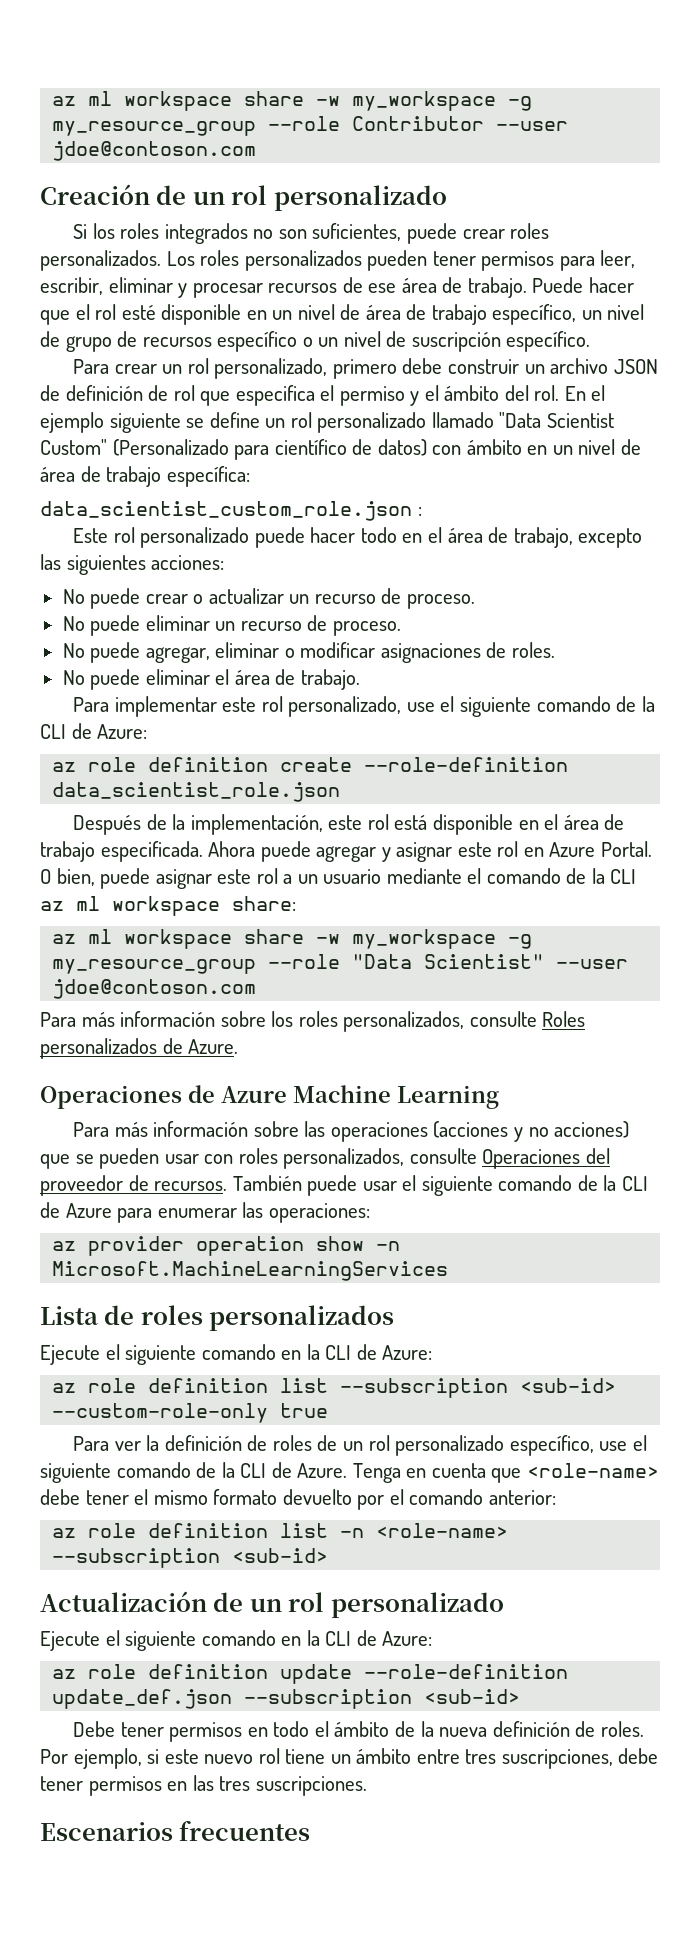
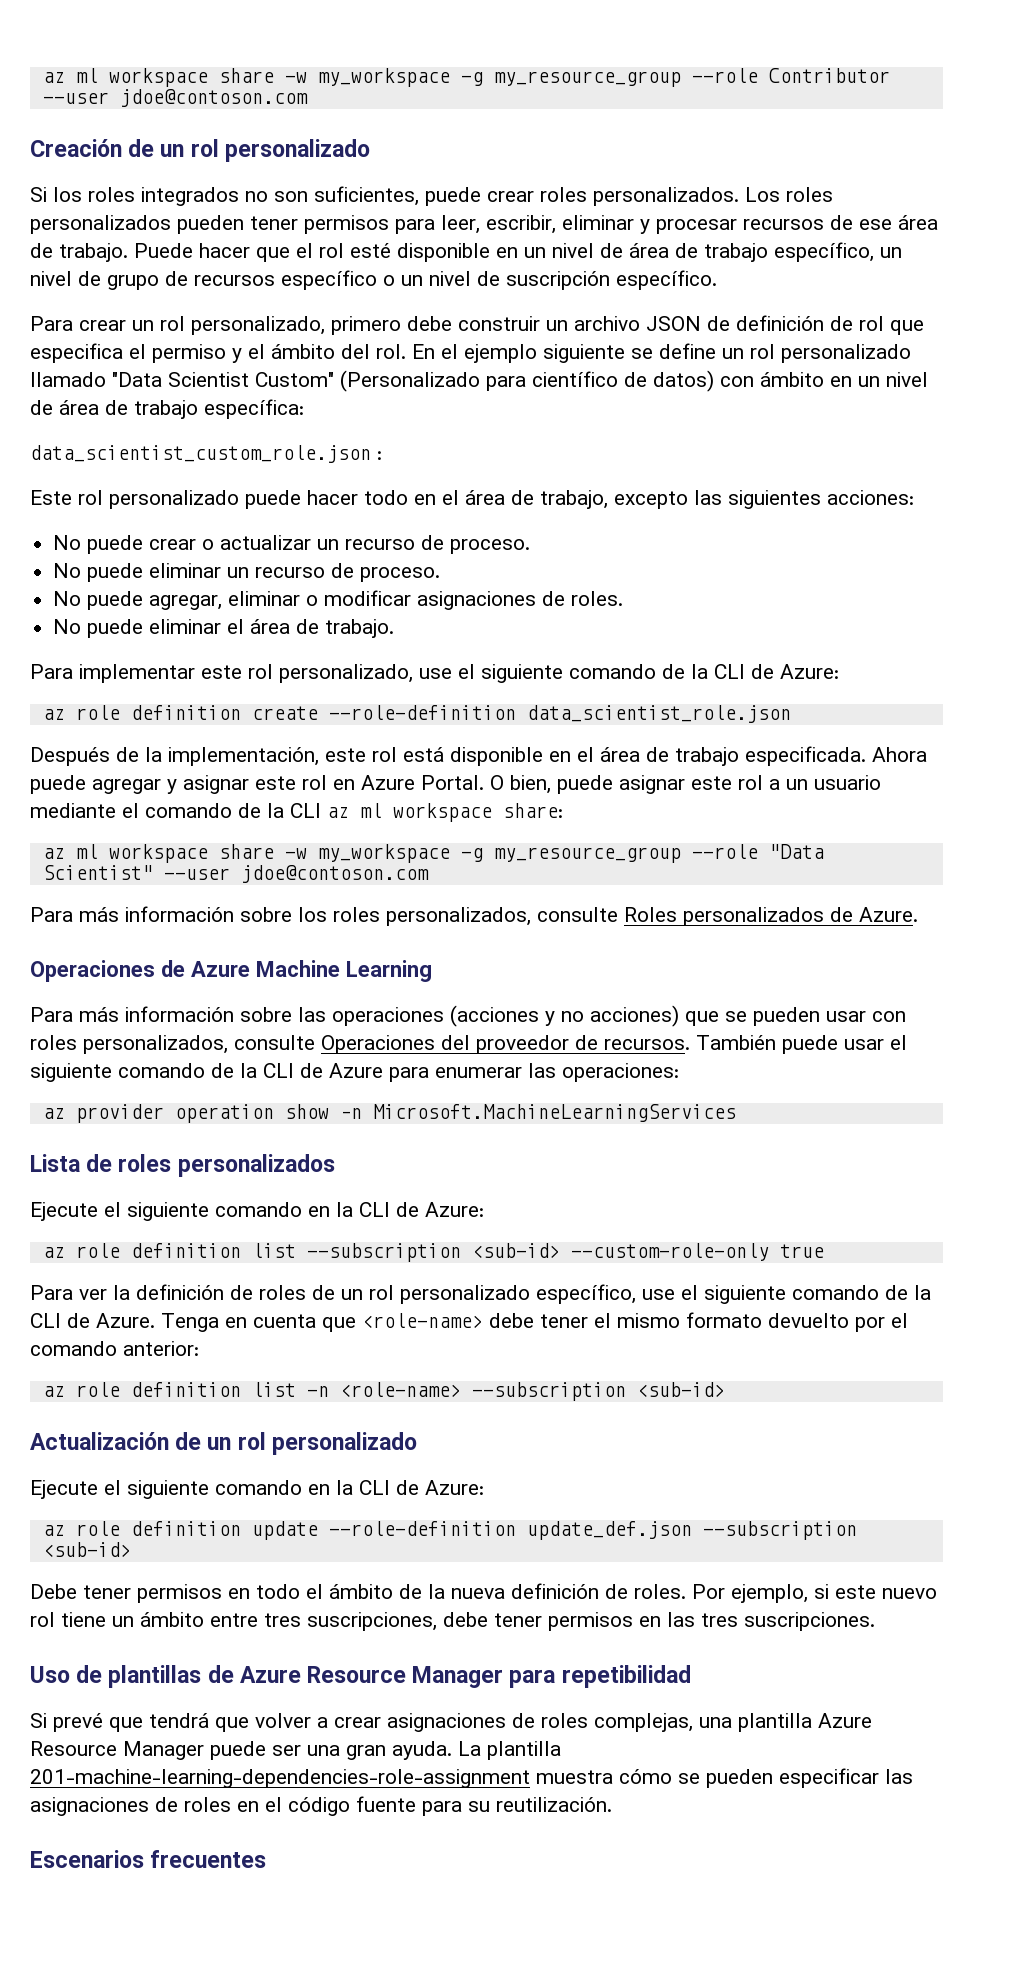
(367, 1786) none -> [30,1665,691,1688] [30,1713,872,1732] [30,1741,561,1760] [30,1768,913,1788] [30,1796,612,1816] // Uso de plantillas de Azure Resource Manager para repetibilidad // Si prevé que tendrá que volver a crear asignaciones de roles complejas, una plantilla Azure Resource Manager puede ser una gran ayuda. La plantilla 201-machine-learning-dependencies-role-assignment muestra cómo se pueden especificar las asignaciones de roles en el código fuente para su reutilización.

